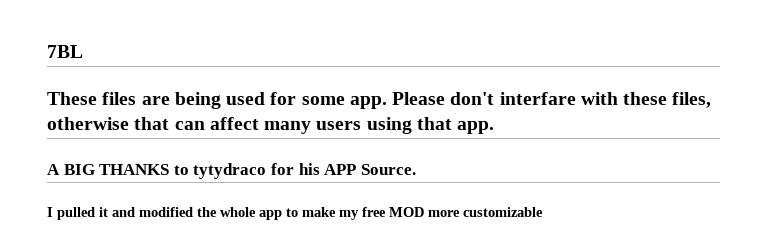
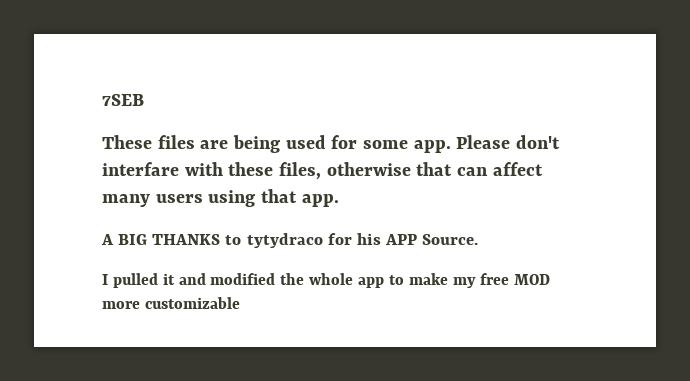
[47,45,83,58] 7BL -> [102,94,144,106] 7SEB

